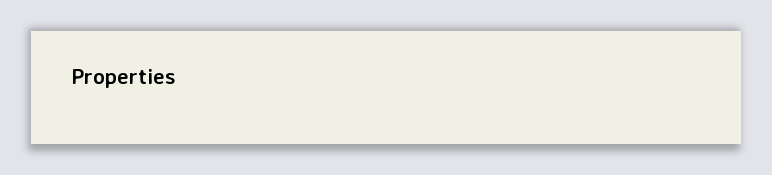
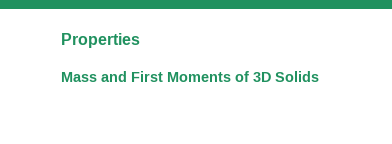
(176, 78) none -> [61,71,319,82] // Mass and First Moments of 3D Solids

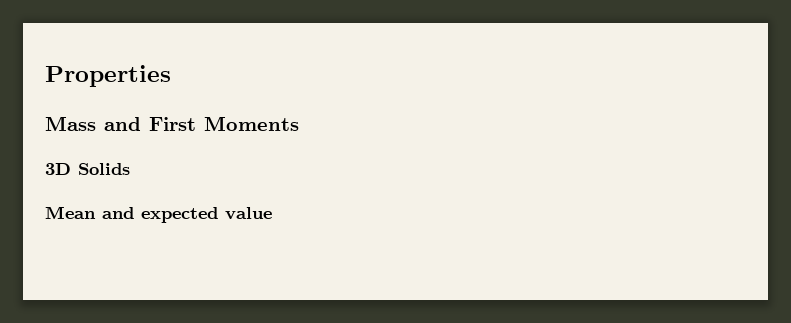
[235,71,249,82] of -> (299, 123) //
(319, 76) none -> [45,206,272,223] // Mean and expected value

